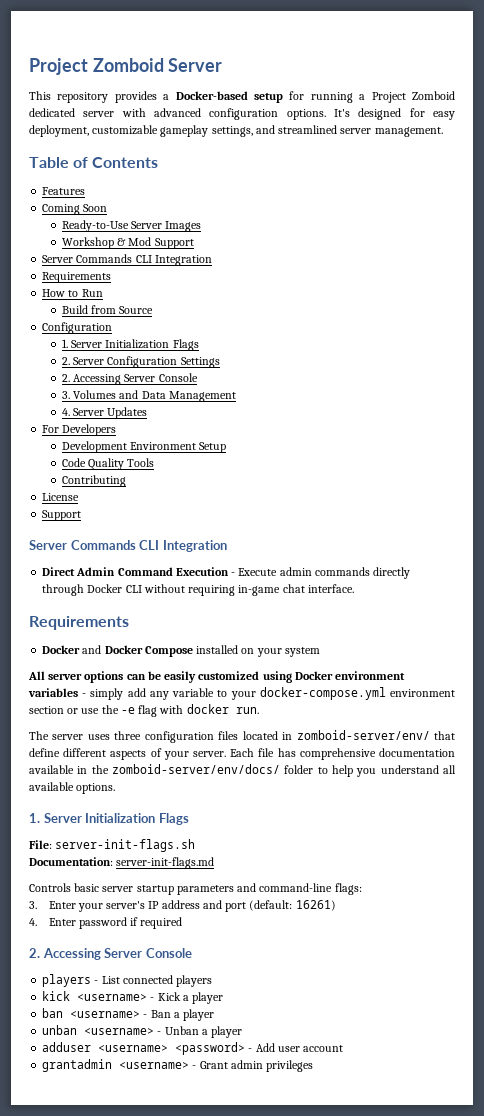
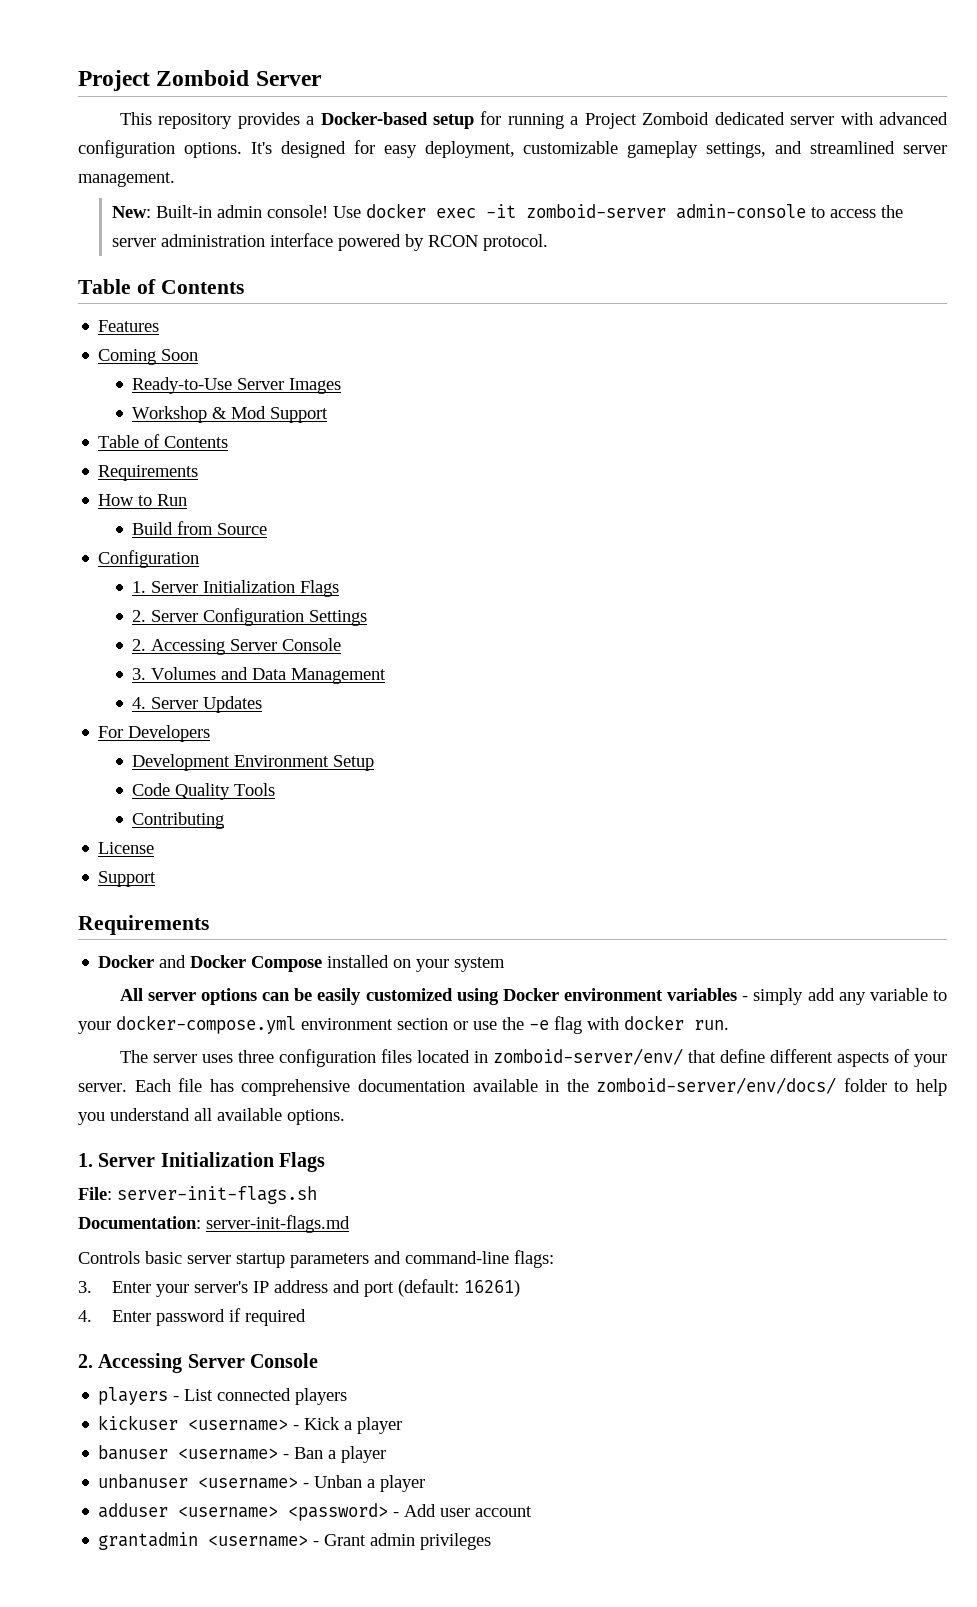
(443, 132) none -> [112,203,904,219] [112,233,549,251] // New: Built-in admin console! Use docker exec -it zomboid-server admin-console to access the server administration interface powered by RCON protocol.
[42,254,212,266] Server Commands CLI Integration -> [98,434,229,448] Table of Contents
[29,540,227,552] [42,567,411,579] [42,584,354,596] // Server Commands CLI Integration // Direct Admin Command Execution - Execute admin commands directly through Docker CLI without requiring in-game chat interface. -> (157, 879) none
[42,991,71,1001] kick -> [98,1415,179,1430] kickuser
[42,1008,64,1018] ban -> [98,1445,169,1460] banuser
[42,1025,78,1035] unban -> [98,1474,189,1489] unbanuser

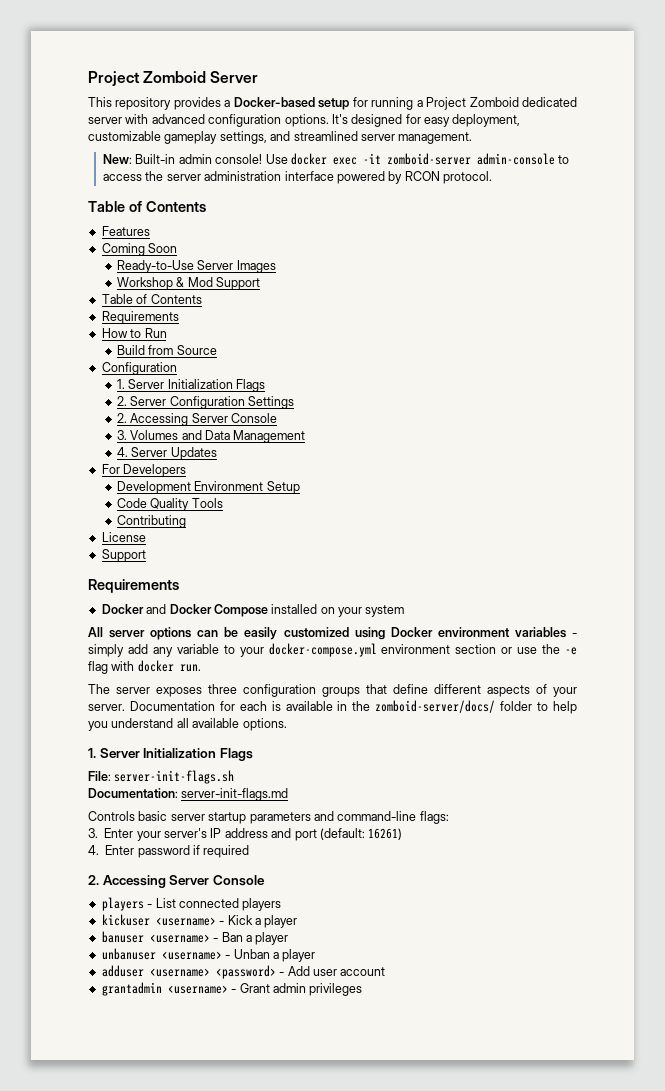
[201,1054,233,1063] uses -> [156,687,202,697] exposes
[380,1048,683,1065] files located in zomboid-server/env/ -> [322,687,360,697] groups
[134,1078,465,1096] Each file has comprehensive documentation -> [129,701,281,711] Documentation for each is
[596,1077,837,1094] zomboid-server/env/docs/ -> [375,700,496,713] zomboid-server/docs/

